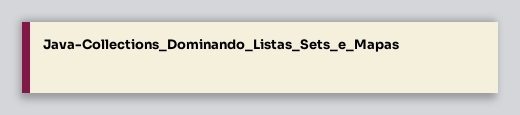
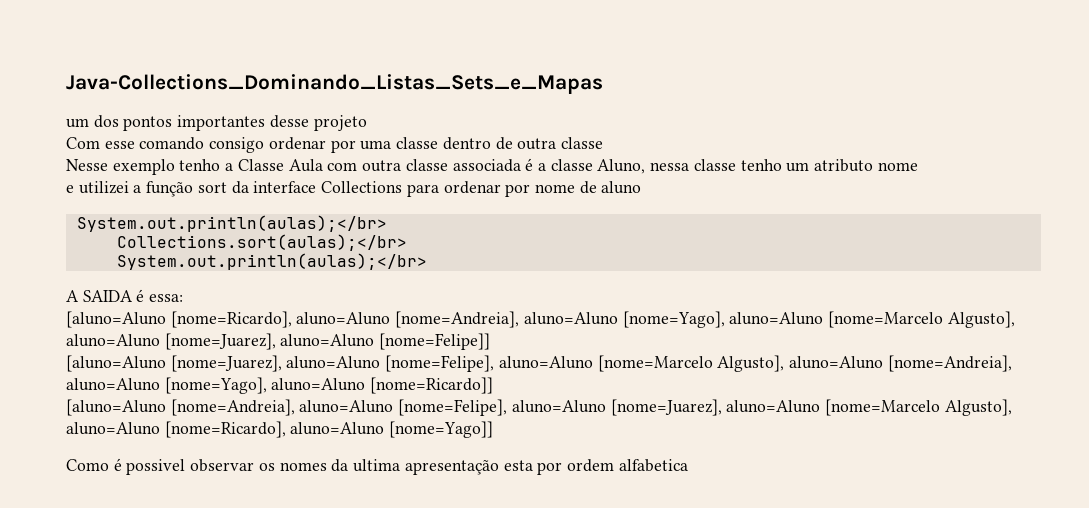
(399, 45) none -> [66,115,367,131] [66,137,603,153] [66,158,918,175] [66,181,642,197] [76,215,387,232] [116,234,407,251] [116,253,427,270] [66,289,184,302] [66,311,1015,328] [66,333,491,350] [66,355,1012,372] [66,377,494,394] [66,399,1012,416] [66,421,494,438] [66,458,688,475] // um dos pontos importantes desse projeto // Com esse comando consigo ordenar por uma classe dentro de outra classe // Nesse exemplo tenho a Classe Aula com outra classe associada é a classe Aluno, nessa classe tenho um atributo nome // e utilizei a função sort da interface Collections para ordenar por nome de aluno // System.out.println(aulas);</br> // Collections.sort(aulas);</br> // System.out.println(aulas);</br> // A SAIDA é essa: // [aluno=Aluno [nome=Ricardo], aluno=Aluno [nome=Andreia], aluno=Aluno [nome=Yago], aluno=Aluno [nome=Marcelo Algusto], aluno=Aluno [nome=Juarez], aluno=Aluno [nome=Felipe]] // [aluno=Aluno [nome=Juarez], aluno=Aluno [nome=Felipe], aluno=Aluno [nome=Marcelo Algusto], aluno=Aluno [nome=Andreia], aluno=Aluno [nome=Yago], aluno=Aluno [nome=Ricardo]] // [aluno=Aluno [nome=Andreia], aluno=Aluno [nome=Felipe], aluno=Aluno [nome=Juarez], aluno=Aluno [nome=Marcelo Algusto], aluno=Aluno [nome=Ricardo], aluno=Aluno [nome=Yago]] // Como é possivel observar os nomes da ultima apresentação esta por ordem alfabetica

